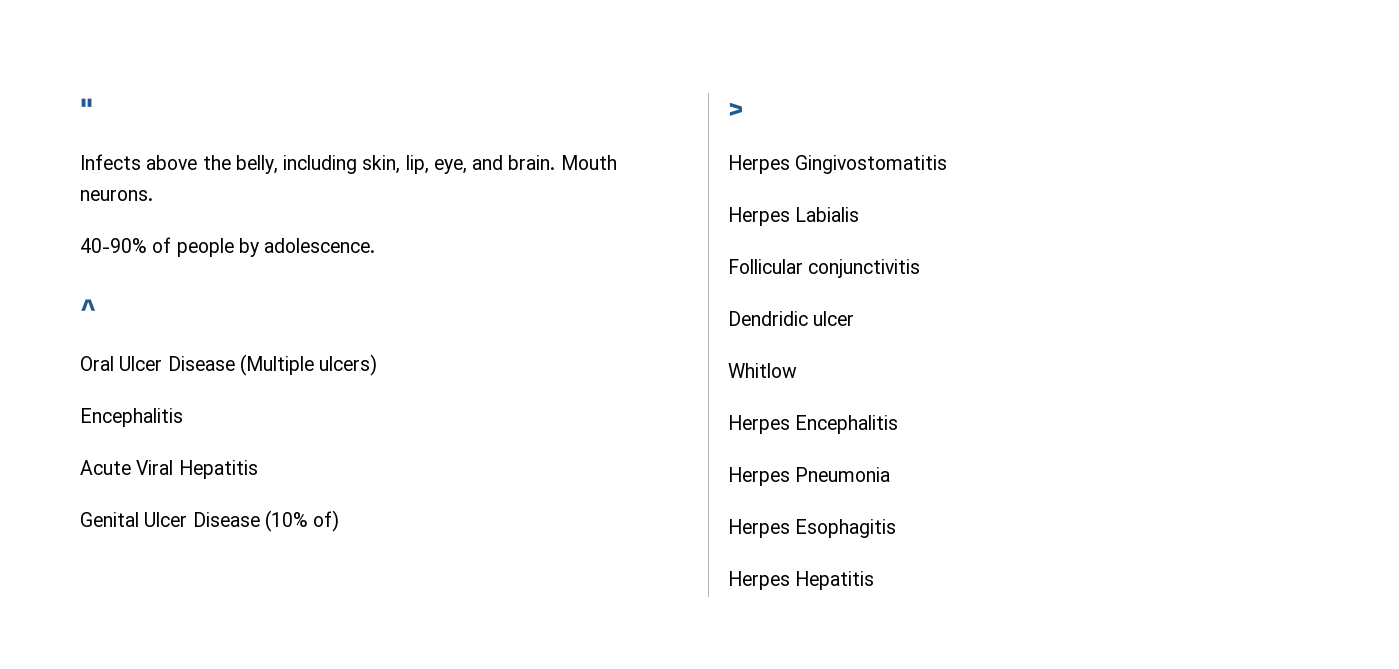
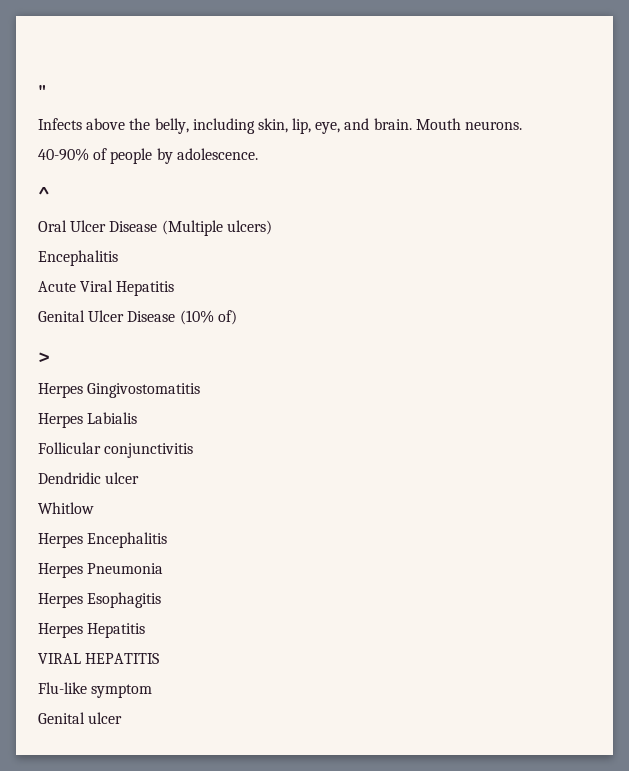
(875, 580) none -> [38,653,160,664] [38,682,153,698] [38,712,123,724] // VIRAL HEPATITIS // Flu-like symptom // Genital ulcer

